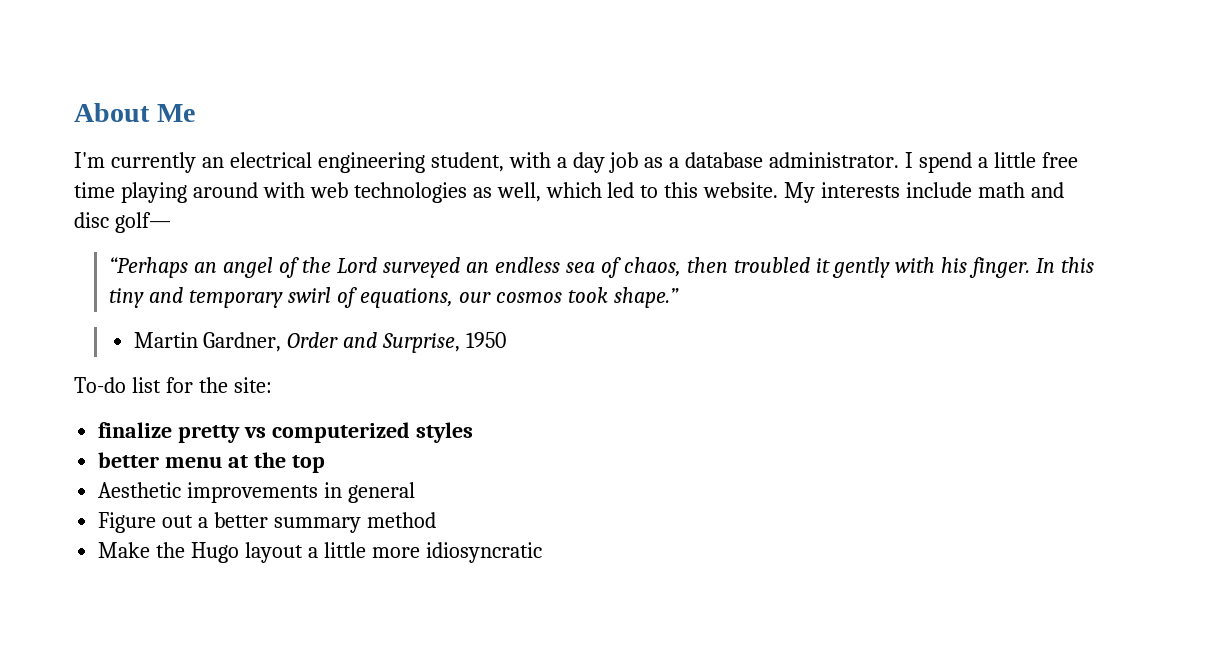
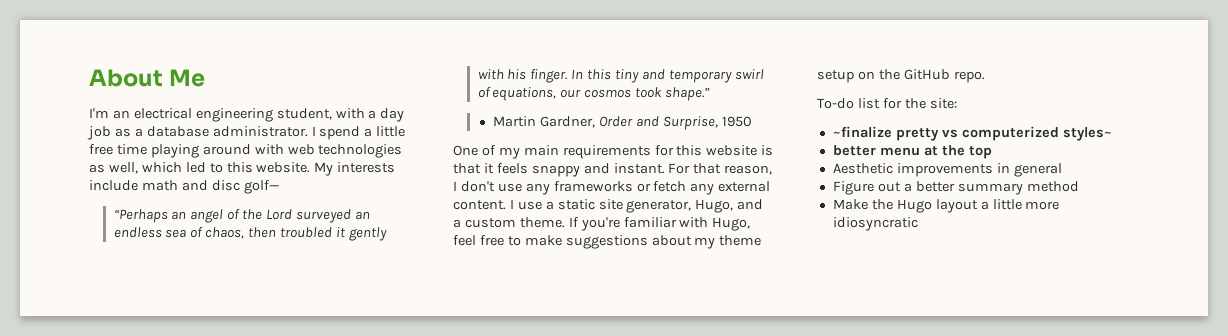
[110,152,196,173] currently -> (109, 113) none
(507, 340) none -> [453,145,774,159] [453,163,773,177] [453,181,771,195] [453,199,764,213] [453,217,751,231] [453,235,762,249] [817,69,985,83] // One of my main requirements for this website is that it feels snappy and instant. For that reason, I don't use any frameworks or fetch any external content. I use a static site generator, Hugo, and a custom theme. If you're familiar with Hugo, feel free to make suggestions about my theme setup on the GitHub repo.
[98,422,173,438] finalize -> [832,126,892,138] ~finalize
[415,422,473,443] styles -> [1062,127,1112,141] styles~

